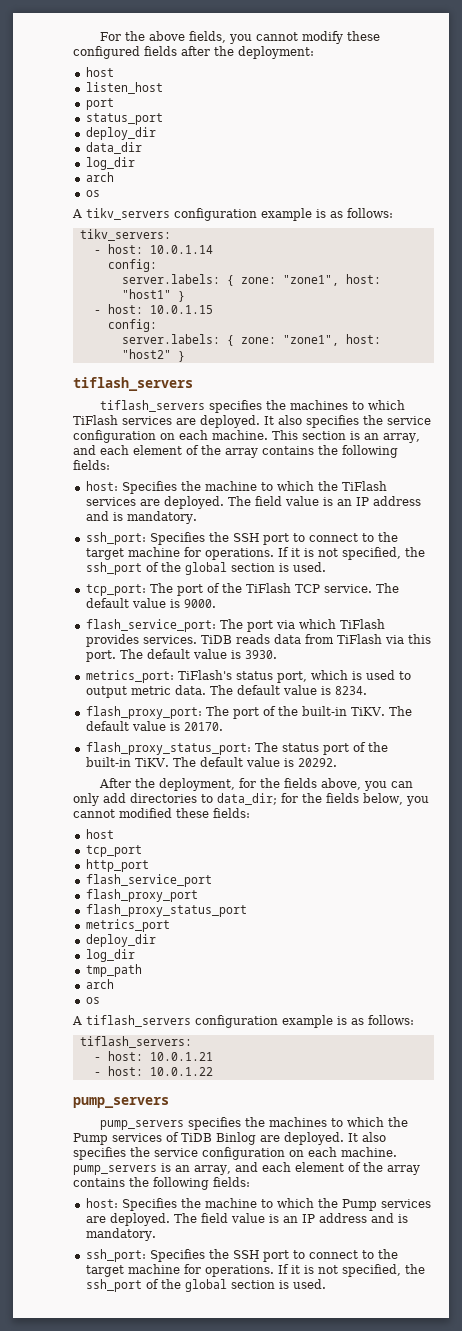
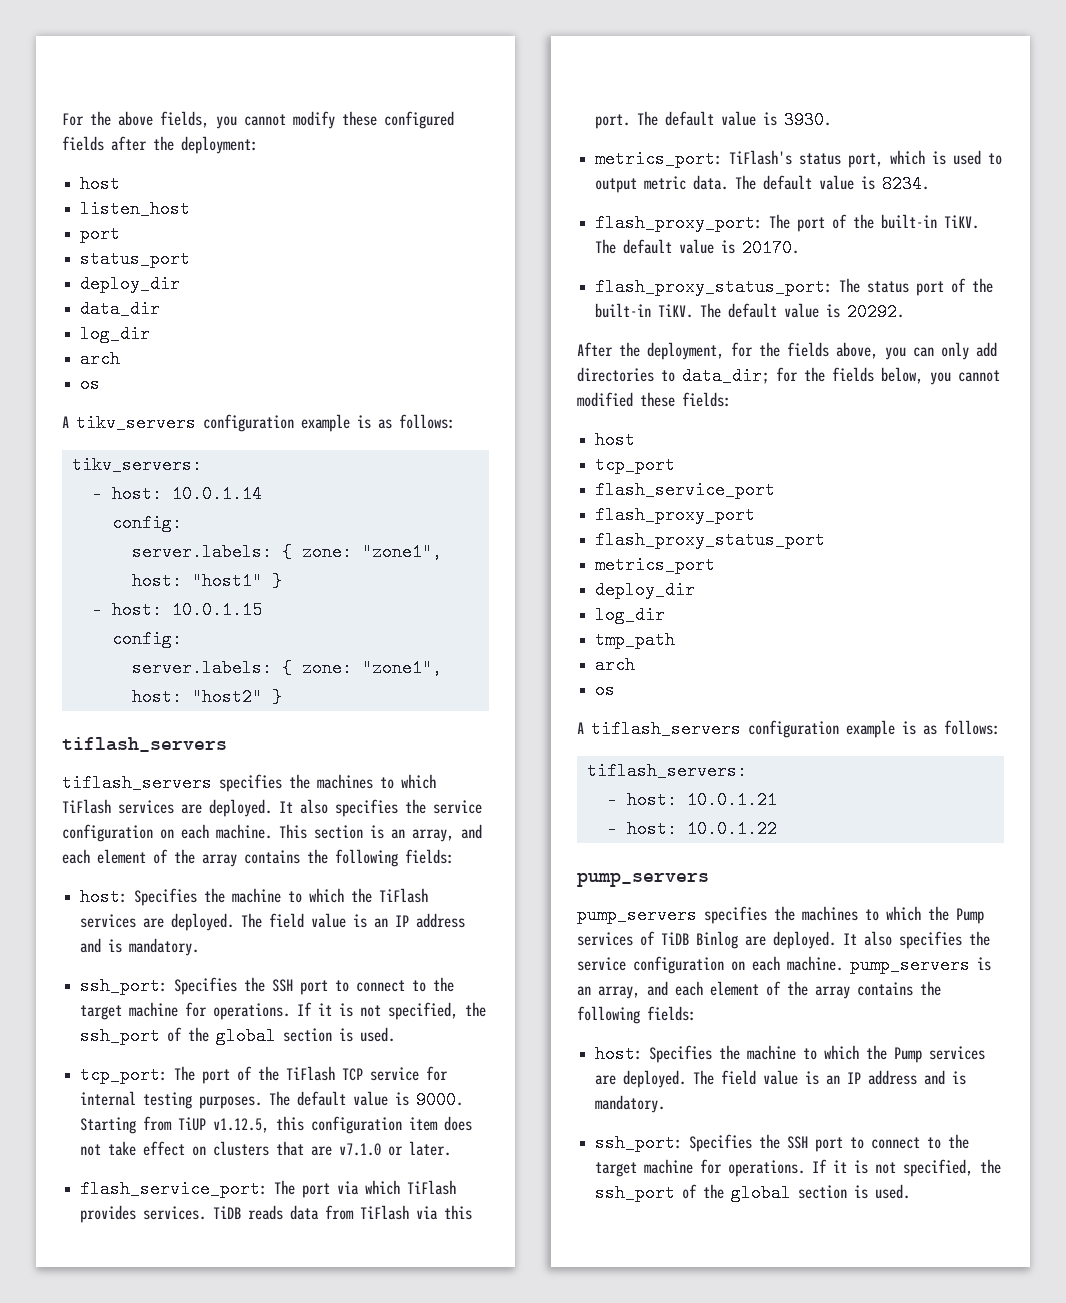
[323,584,372,593] service. -> [370,1066,449,1081] [80,1091,263,1109] service for internal testing purposes.
(216, 603) none -> [80,1116,473,1134] [80,1141,452,1156] Starting from TiUP v1.12.5, this configuration item does not take effect on clusters that are v7.1.0 or later.
[85,859,149,872] // http_port -> (676, 465) none

